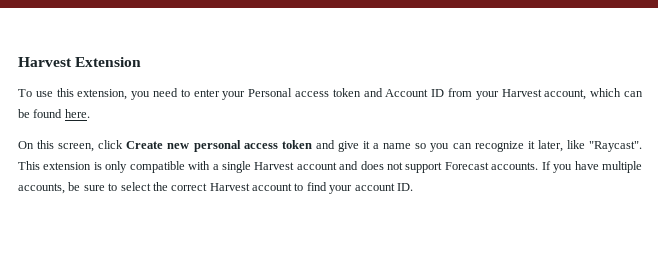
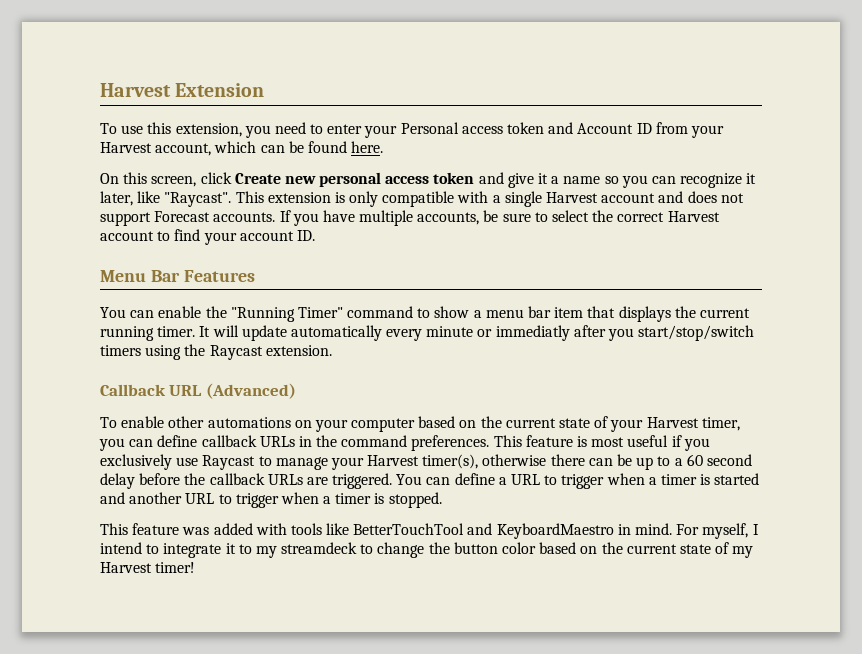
(413, 187) none -> [100,270,255,282] [100,306,750,322] [100,325,755,341] [100,344,332,360] [100,383,296,399] [100,416,740,432] [99,435,710,451] [100,454,752,470] [100,473,760,489] [100,492,442,508] [100,523,759,539] [100,542,754,558] [100,562,196,573] // Menu Bar Features // You can enable the "Running Timer" command to show a menu bar item that displays the current running timer. It will update automatically every minute or immediatly after you start/stop/switch timers using the Raycast extension. // Callback URL (Advanced) // To enable other automations on your computer based on the current state of your Harvest timer, you can define callback URLs in the command preferences. This feature is most useful if you exclusively use Raycast to manage your Harvest timer(s), otherwise there can be up to a 60 second delay before the callback URLs are triggered. You can define a URL to trigger when a timer is started and another URL to trigger when a timer is stopped. // This feature was added with tools like BetterTouchTool and KeyboardMaestro in mind. For myself, I intend to integrate it to my streamdeck to change the button color based on the current state of my Harvest timer!

